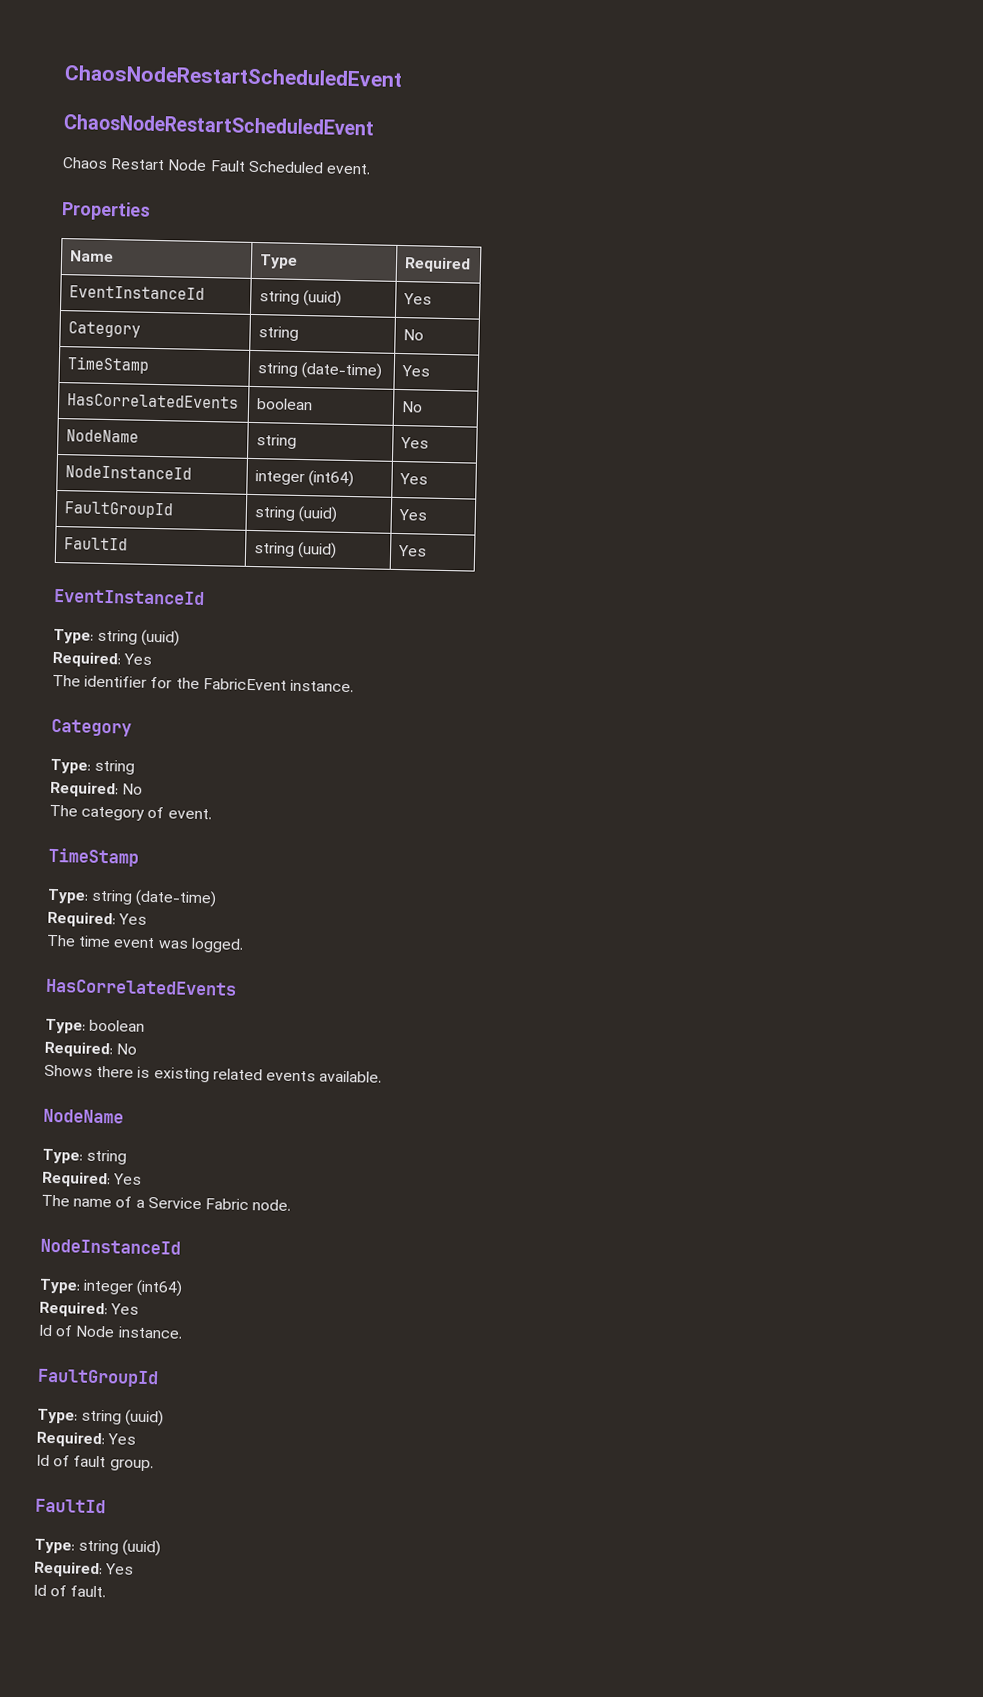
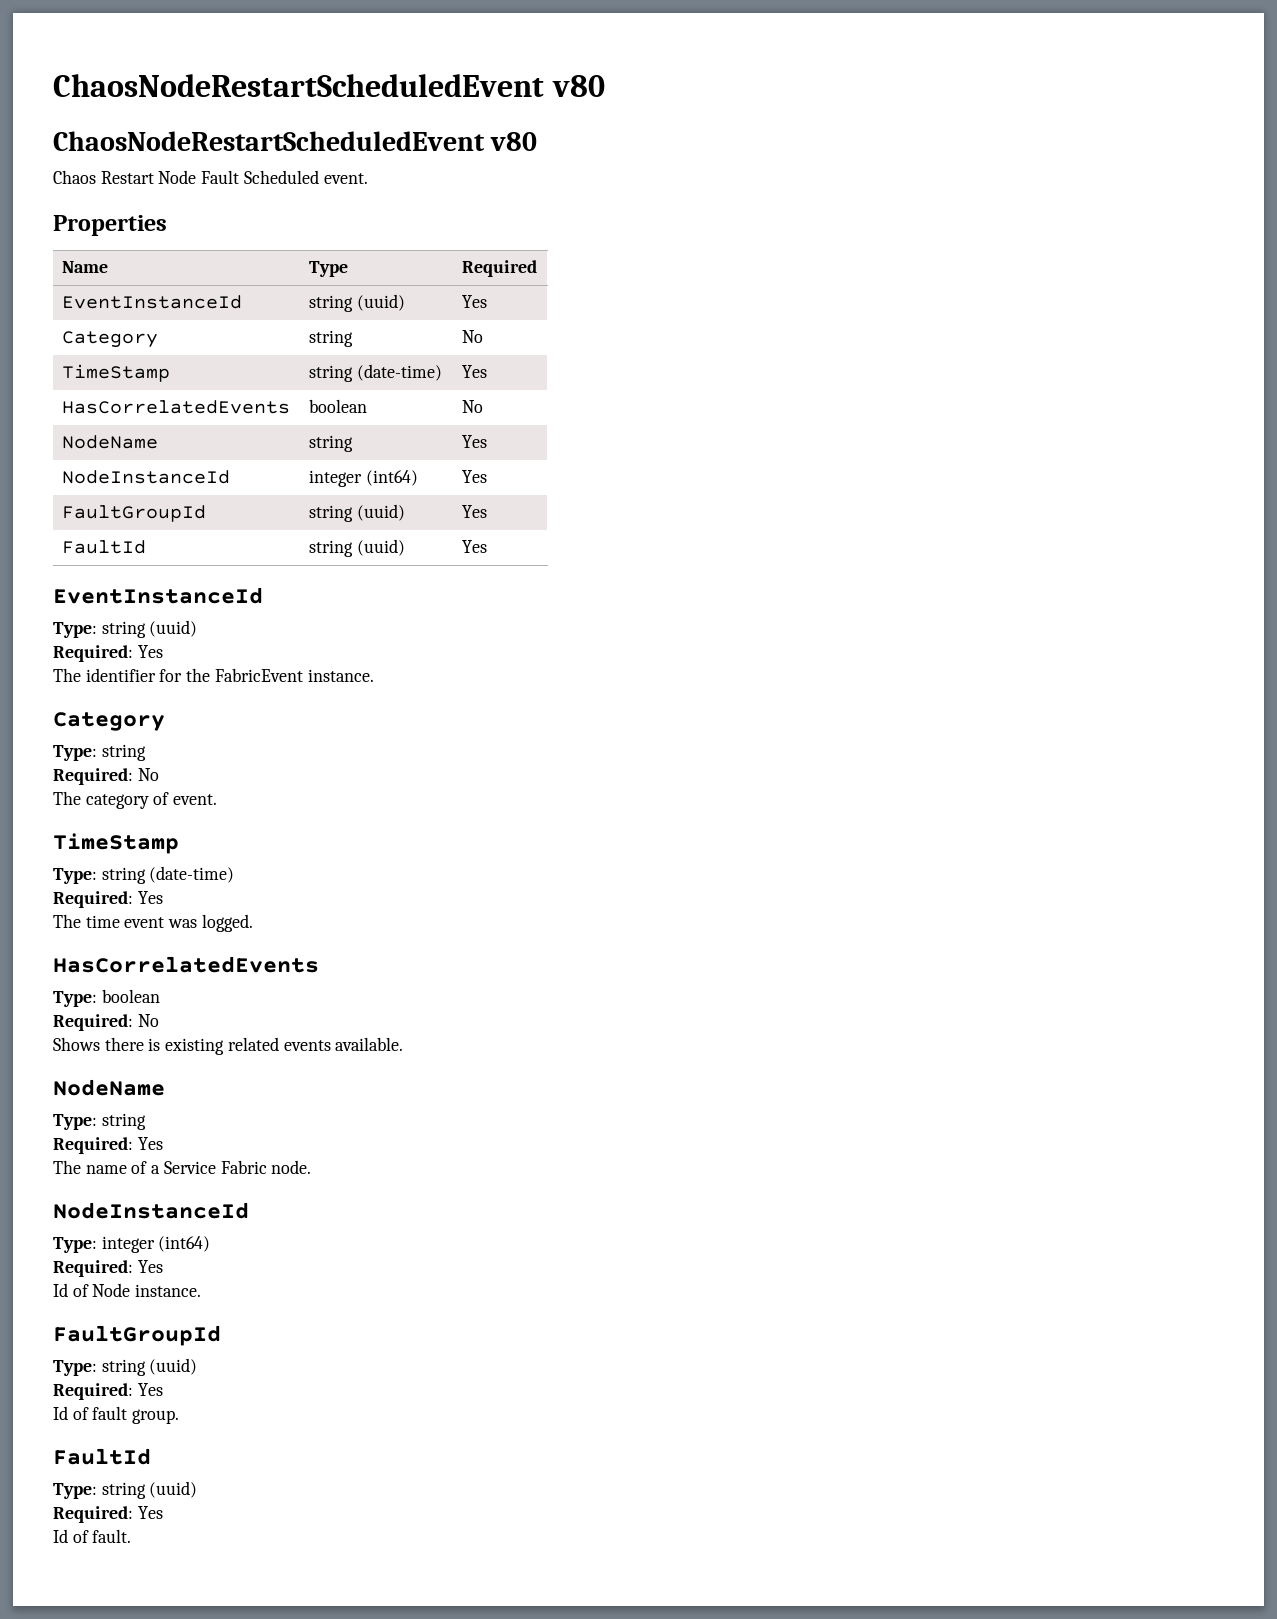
[64,65,402,87] [63,114,374,136] ChaosNodeRestartScheduledEvent // ChaosNodeRestartScheduledEvent -> [53,74,605,97] [53,131,538,151] ChaosNodeRestartScheduledEvent v80 // ChaosNodeRestartScheduledEvent v80

